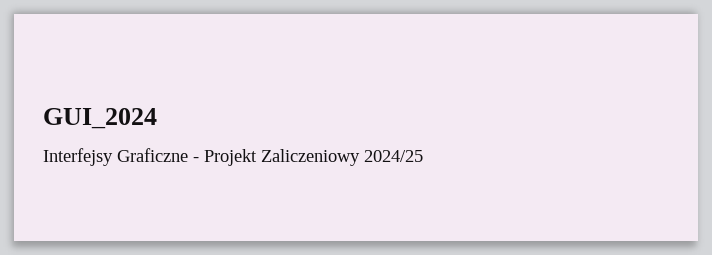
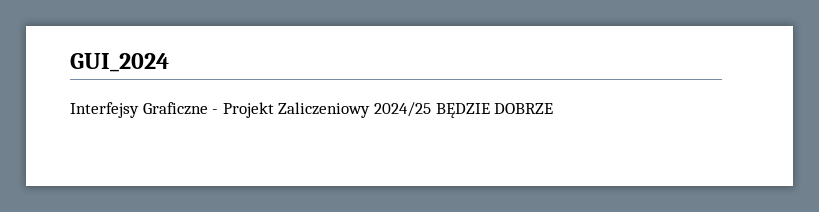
(423, 156) none -> [435,103,554,118] BĘDZIE DOBRZE

